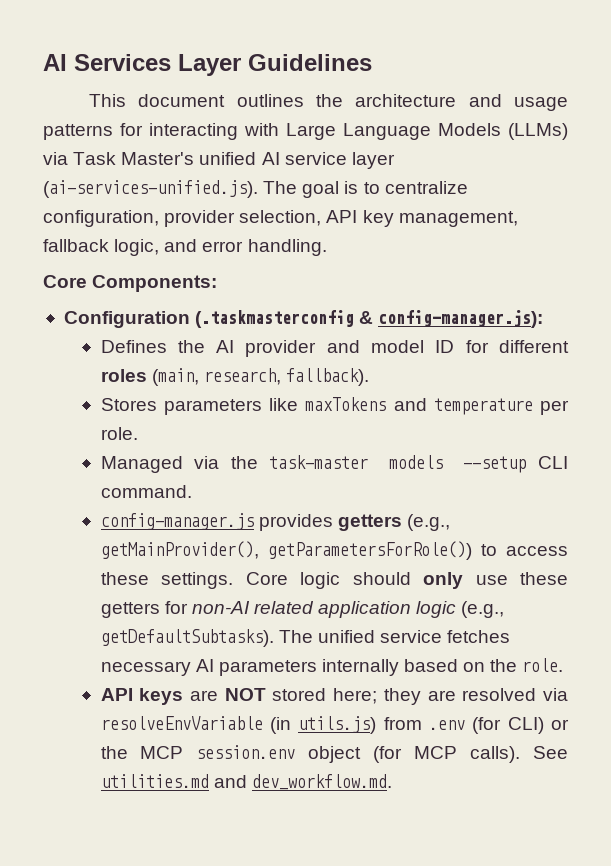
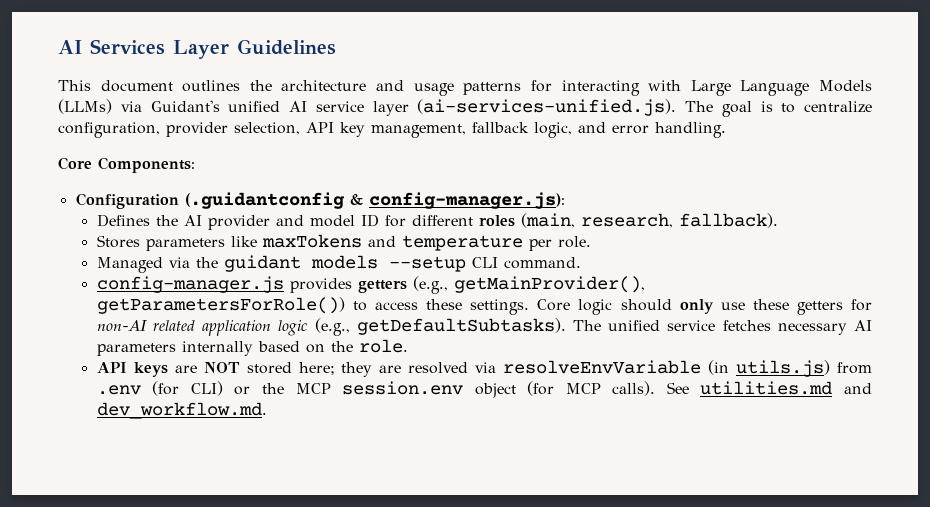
[73,152,195,165] Task Master's -> [150,100,220,112] Guidant's
[195,310,355,328] (.taskmasterconfig -> [184,192,345,209] (.guidantconfig
[269,455,369,469] task-master -> [223,255,301,272] guidant

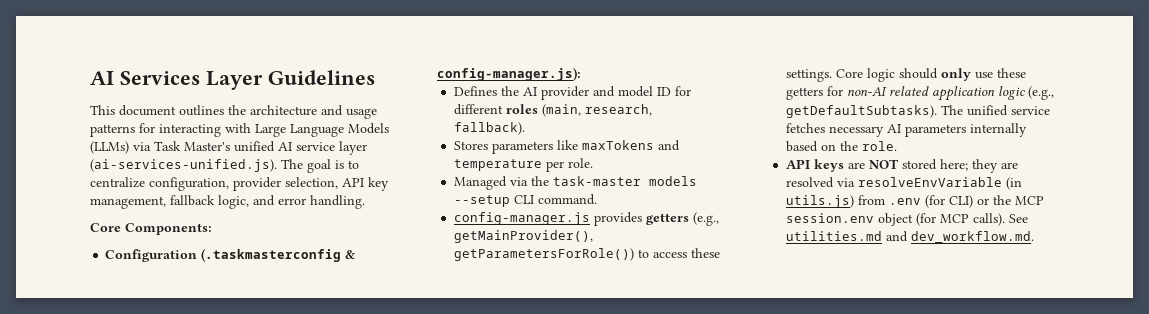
[150,100,220,112] Guidant's -> [154,141,230,151] Task Master's
[184,192,345,209] (.guidantconfig -> [201,248,342,262] (.taskmasterconfig
[223,255,301,272] guidant -> [553,176,642,186] task-master

